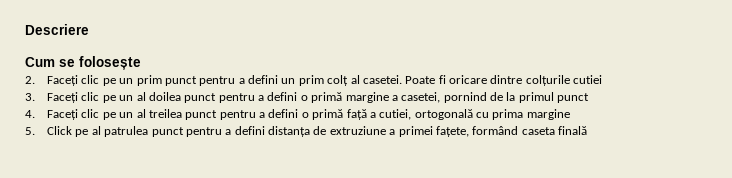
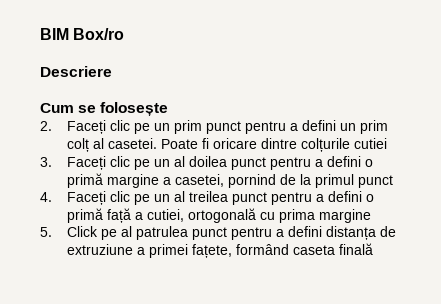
(25, 29) none -> [40,28,125,40] BIM Box/ro //

